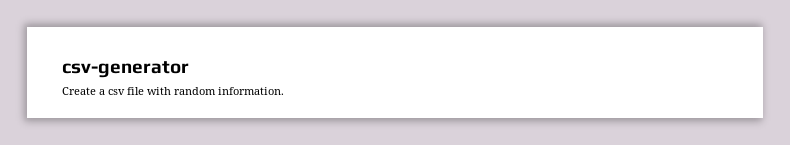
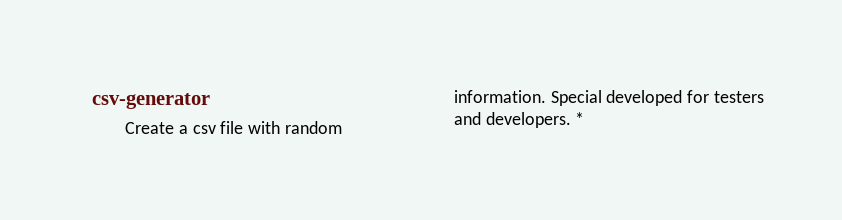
(284, 91) none -> [550,90,764,106] [454,112,585,128] Special developed for testers and developers. *

